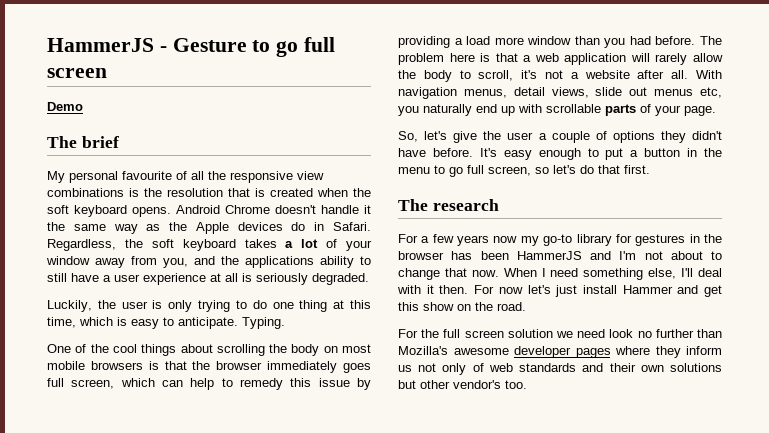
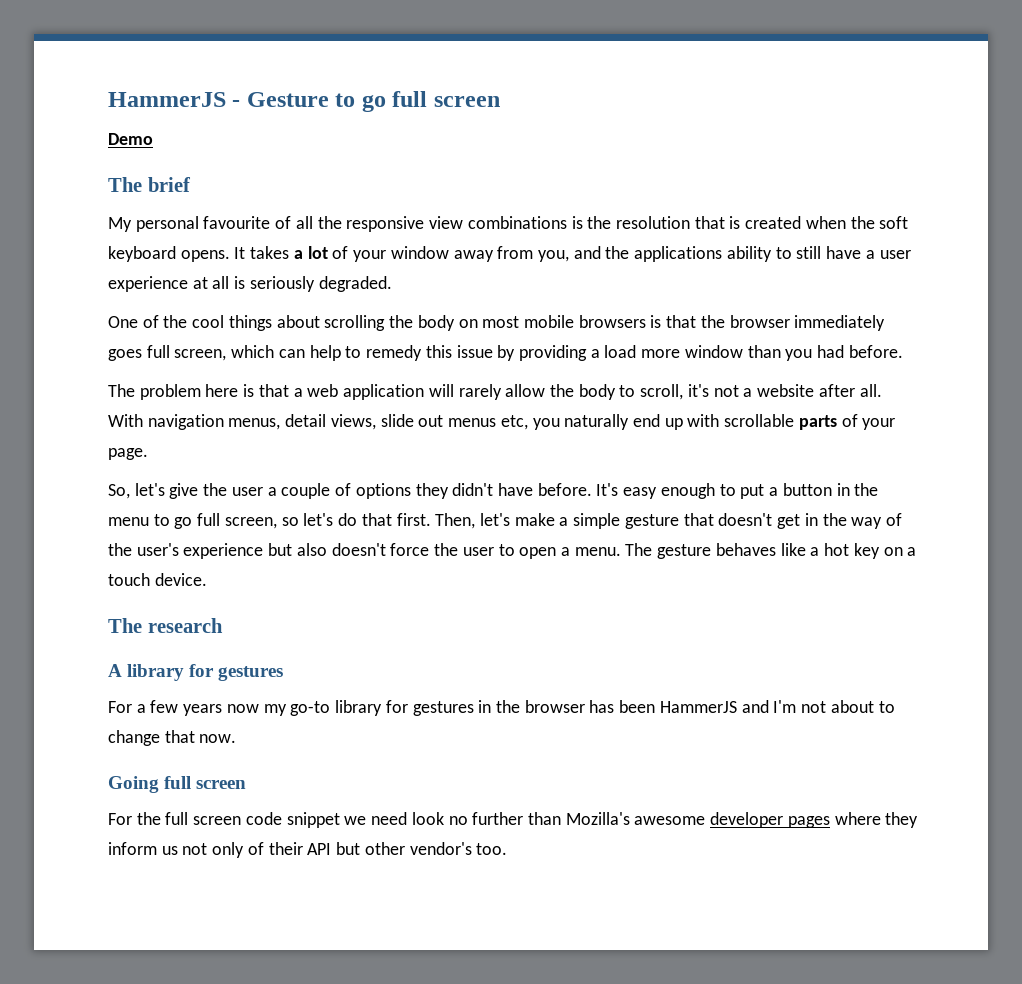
[176,205,371,214] [47,222,371,234] [47,239,236,251] Android Chrome doesn't handle it the same way as the Apple devices do in Safari. Regardless, the soft keyboard -> [234,247,246,259] It
[47,300,371,312] [47,317,285,329] // Luckily, the user is only trying to do one thing at this time, which is easy to anticipate. Typing. -> (392, 284) none
(696, 40) none -> (903, 351) //
[398,199,499,211] // The research -> [435,513,902,529] [108,543,917,559] [108,573,207,586] [108,618,223,633] [108,664,284,681] Then, let's make a simple gesture that doesn't get in the way of the user's experience but also doesn't force the user to open a menu. The gesture behaves like a hot key on a touch device. // The research // A library for gestures
[503,268,722,280] [397,285,722,297] [398,302,526,311] When I need something else, I'll deal with it then. For now let's just install Hammer and get this show on the road. -> [108,776,247,793] // Going full screen
[507,329,553,338] solution -> [245,812,340,828] code snippet
[488,363,722,372] web standards and their own solutions -> [268,842,332,855] their API

